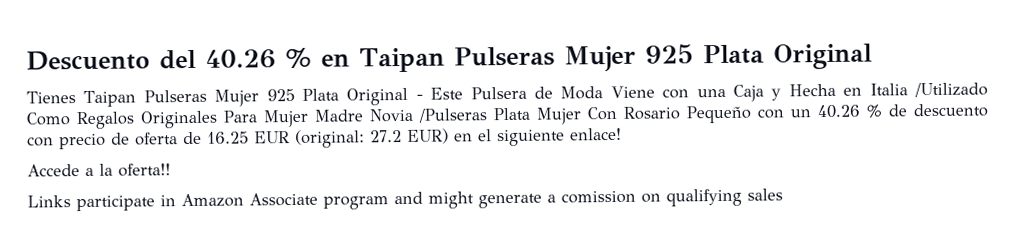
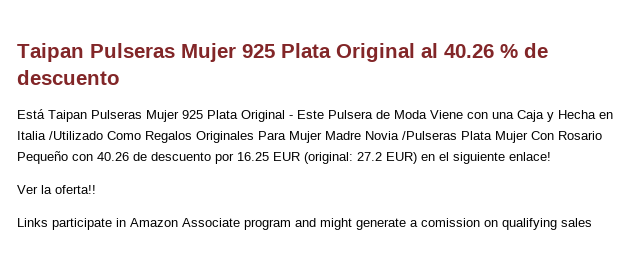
[26,43,872,73] [26,91,76,104] Descuento del 40.26 % en Taipan Pulseras Mujer 925 Plata Original // Tienes -> [17,43,548,62] [17,70,120,85] [17,109,45,119] Taipan Pulseras Mujer 925 Plata Original al 40.26 % de descuento // Está
[790,103,988,119] [27,131,202,150] un 40.26 % de descuento con precio de oferta de -> [97,152,234,164] 40.26 de descuento por
[27,164,94,177] Accede a -> [17,185,38,194] Ver

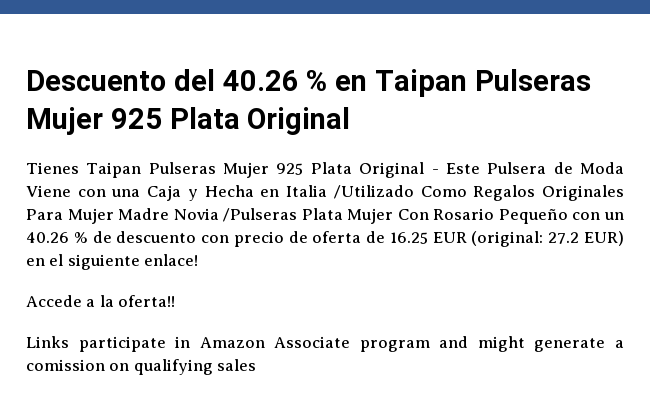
[17,43,548,62] [17,70,120,85] [17,109,45,119] Taipan Pulseras Mujer 925 Plata Original al 40.26 % de descuento // Está -> [26,69,591,97] [26,107,351,135] [26,162,79,174] Descuento del 40.26 % en Taipan Pulseras Mujer 925 Plata Original // Tienes
[97,152,234,164] 40.26 de descuento por -> [604,212,624,220] [26,231,386,247] un 40.26 % de descuento con precio de oferta de
[17,185,38,194] Ver -> [26,295,96,307] Accede a

